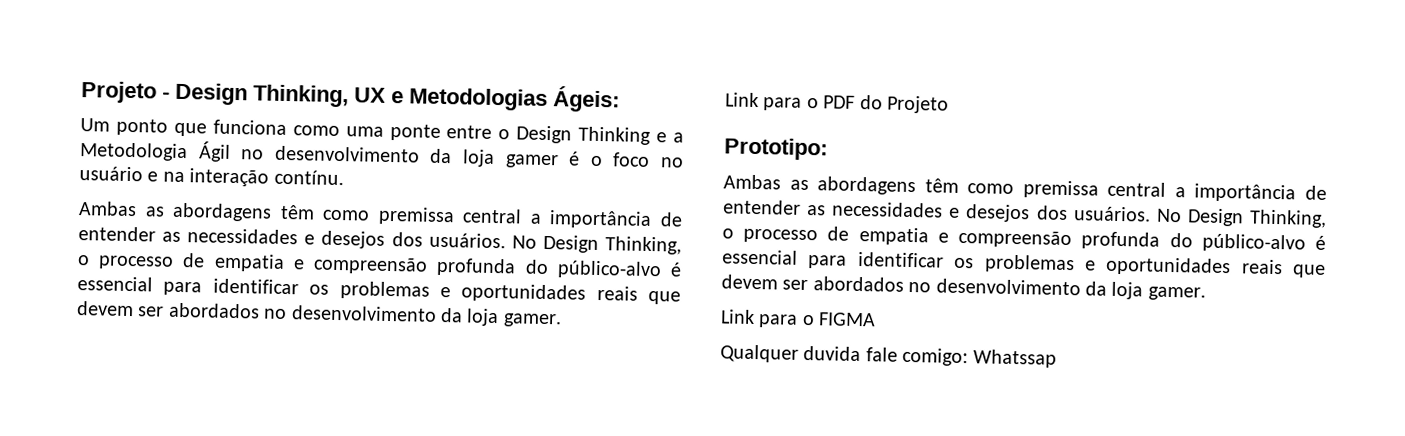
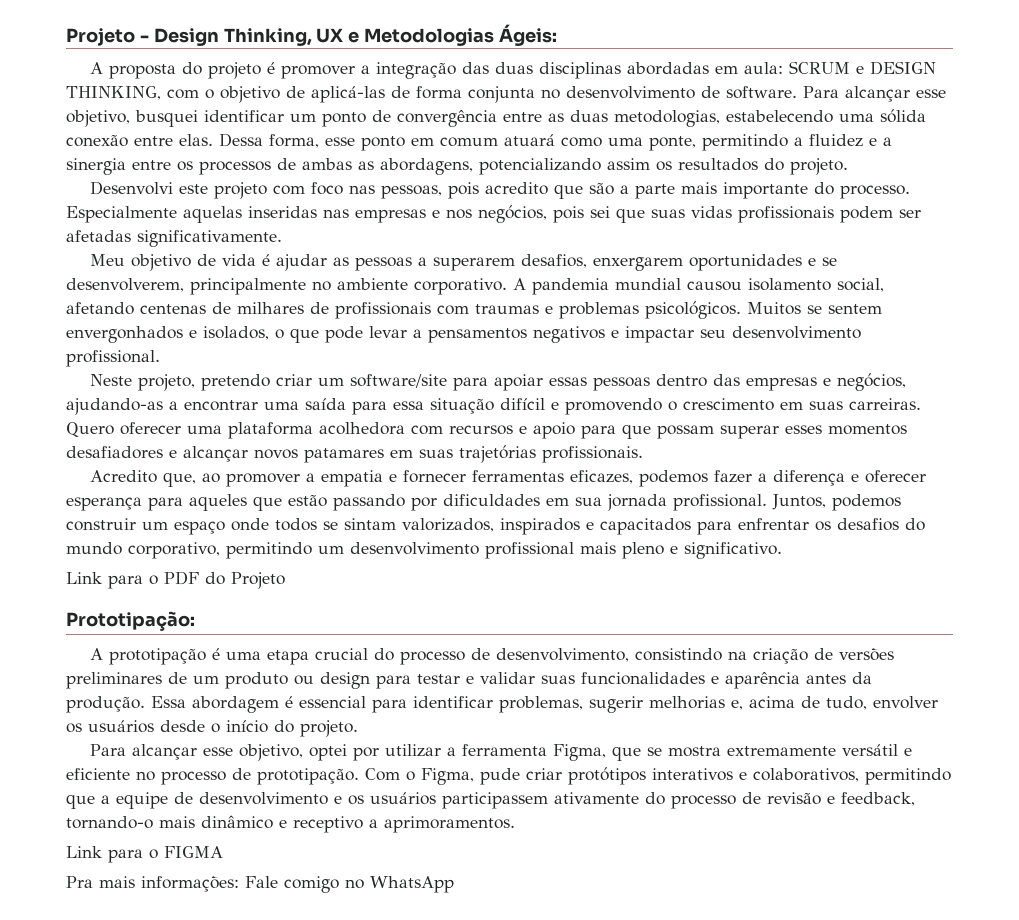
[80,118,684,146] [80,141,685,169] [79,166,344,187] [78,201,683,230] [78,226,682,255] [77,253,682,280] [77,276,681,305] [77,301,562,328] Um ponto que funciona como uma ponte entre o Design Thinking e a Metodologia Ágil no desenvolvimento da loja gamer é o foco no usuário e na interação contínu. // Ambas as abordagens têm como premissa central a importância de entender as necessidades e desejos dos usuários. No Design Thinking, o processo de empatia e compreensão profunda do público-alvo é essencial para identificar os problemas e oportunidades reais que devem ser abordados no desenvolvimento da loja gamer. -> [90,61,937,79] [66,86,946,103] [66,109,926,127] [66,133,892,151] [66,158,848,175] [90,181,911,199] [66,205,921,223] [66,230,282,247] [90,254,838,271] [66,278,884,295] [66,301,882,319] [66,326,861,343] [66,350,160,367] [90,373,907,391] [66,398,921,415] [66,422,907,439] [66,445,643,463] [90,470,927,487] [66,494,901,511] [66,518,925,535] [66,542,782,559] A proposta do projeto é promover a integração das duas disciplinas abordadas em aula: SCRUM e DESIGN THINKING, com o objetivo de aplicá-las de forma conjunta no desenvolvimento de software. Para alcançar esse objetivo, busquei identificar um ponto de convergência entre as duas metodologias, estabelecendo uma sólida conexão entre elas. Dessa forma, esse ponto em comum atuará como uma ponte, permitindo a fluidez e a sinergia entre os processos de ambas as abordagens, potencializando assim os resultados do projeto. // Desenvolvi este projeto com foco nas pessoas, pois acredito que são a parte mais importante do processo. Especialmente aquelas inseridas nas empresas e nos negócios, pois sei que suas vidas profissionais podem ser afetadas significativamente. // Meu objetivo de vida é ajudar as pessoas a superarem desafios, enxergarem oportunidades e se desenvolverem, principalmente no ambiente corporativo. A pandemia mundial causou isolamento social, afetando centenas de milhares de profissionais com traumas e problemas psicológicos. Muitos se sentem envergonhados e isolados, o que pode levar a pensamentos negativos e impactar seu desenvolvimento profissional. // Neste projeto, pretendo criar um software/site para apoiar essas pessoas dentro das empresas e negócios, ajudando-as a encontrar uma saída para essa situação difícil e promovendo o crescimento em suas carreiras. Quero oferecer uma plataforma acolhedora com recursos e apoio para que possam superar esses momentos desafiadores e alcançar novos patamares em suas trajetórias profissionais. // Acredito que, ao promover a empatia e fornecer ferramentas eficazes, podemos fazer a diferença e oferecer esperança para aqueles que estão passando por dificuldades em sua jornada profissional. Juntos, podemos construir um espaço onde todos se sintam valorizados, inspirados e capacitados para enfrentar os desafios do mundo corporativo, permitindo um desenvolvimento profissional mais pleno e significativo.
[724,137,828,161] [723,174,1327,203] [723,199,1327,228] [722,226,1326,253] [722,249,1326,278] [721,274,1206,301] [720,309,877,328] [720,344,1057,368] Prototipo: // Ambas as abordagens têm como premissa central a importância de entender as necessidades e desejos dos usuários. No Design Thinking, o processo de empatia e compreensão profunda do público-alvo é essencial para identificar os problemas e oportunidades reais que devem ser abordados no desenvolvimento da loja gamer. // Link para o FIGMA // Qualquer duvida fale comigo: Whatssap -> [66,611,195,631] [90,648,895,665] [66,672,872,689] [66,696,938,713] [66,720,358,737] [90,744,913,761] [66,767,951,785] [66,792,915,809] [66,815,515,833] [66,846,223,863] [66,876,454,893] Prototipação: // A prototipação é uma etapa crucial do processo de desenvolvimento, consistindo na criação de versões preliminares de um produto ou design para testar e validar suas funcionalidades e aparência antes da produção. Essa abordagem é essencial para identificar problemas, sugerir melhorias e, acima de tudo, envolver os usuários desde o início do projeto. // Para alcançar esse objetivo, optei por utilizar a ferramenta Figma, que se mostra extremamente versátil e eficiente no processo de prototipação. Com o Figma, pude criar protótipos interativos e colaborativos, permitindo que a equipe de desenvolvimento e os usuários participassem ativamente do processo de revisão e feedback, tornando-o mais dinâmico e receptivo a aprimoramentos. // Link para o FIGMA // Pra mais informações: Fale comigo no WhatsApp

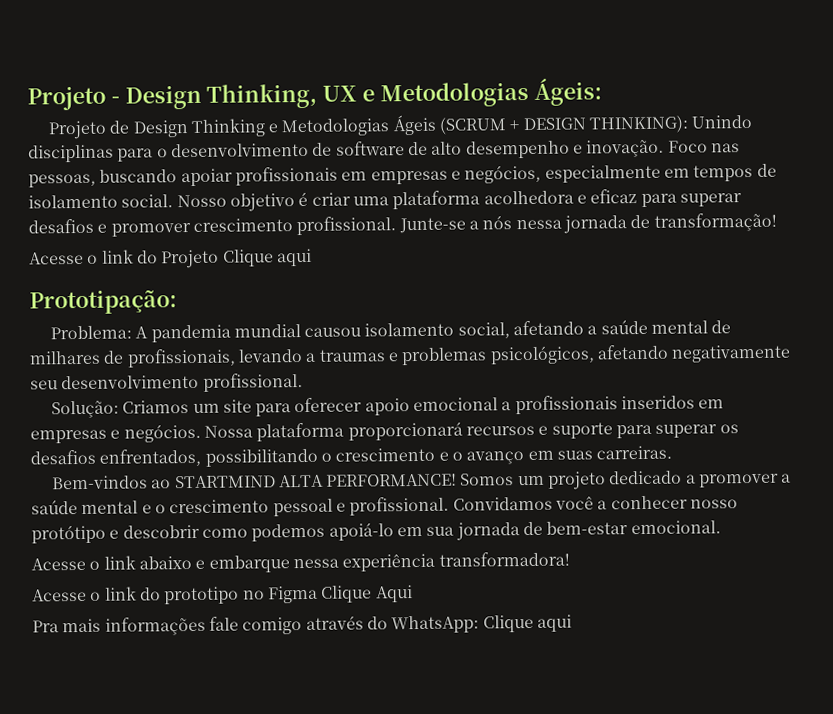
[90,61,937,79] [66,86,946,103] [66,109,926,127] [66,133,892,151] [66,158,848,175] [90,181,911,199] [66,205,921,223] [66,230,282,247] [90,254,838,271] [66,278,507,295] A proposta do projeto é promover a integração das duas disciplinas abordadas em aula: SCRUM e DESIGN THINKING, com o objetivo de aplicá-las de forma conjunta no desenvolvimento de software. Para alcançar esse objetivo, busquei identificar um ponto de convergência entre as duas metodologias, estabelecendo uma sólida conexão entre elas. Dessa forma, esse ponto em comum atuará como uma ponte, permitindo a fluidez e a sinergia entre os processos de ambas as abordagens, potencializando assim os resultados do projeto. // Desenvolvi este projeto com foco nas pessoas, pois acredito que são a parte mais importante do processo. Especialmente aquelas inseridas nas empresas e nos negócios, pois sei que suas vidas profissionais podem ser afetadas significativamente. // Meu objetivo de vida é ajudar as pessoas a superarem desafios, enxergarem oportunidades e se desenvolverem, principalmente no ambiente corporativo. -> [47,114,753,140] [28,139,740,163] [28,163,777,188] [28,189,742,212] [28,212,777,237] [29,248,312,269] [29,289,177,315] [49,325,132,340] Projeto de Design Thinking e Metodologias Ágeis (SCRUM + DESIGN THINKING): Unindo disciplinas para o desenvolvimento de software de alto desempenho e inovação. Foco nas pessoas, buscando apoiar profissionais em empresas e negócios, especialmente em tempos de isolamento social. Nosso objetivo é criar uma plataforma acolhedora e eficaz para superar desafios e promover crescimento profissional. Junte-se a nós nessa jornada de transformação! // Acesse o link do Projeto Clique aqui // Prototipação: // Problema:
[140,301,882,319] [66,326,861,343] [66,350,160,367] [90,373,907,391] [66,398,921,415] [66,422,907,439] [66,445,643,463] [90,470,927,487] [66,494,901,511] [66,518,925,535] [66,542,782,559] [66,571,285,589] [66,611,195,631] [90,648,895,665] [66,672,872,689] [66,696,938,713] [66,720,358,737] [90,744,913,761] [66,767,951,785] [66,792,915,809] [66,815,515,833] [66,846,223,863] [66,876,454,893] centenas de milhares de profissionais com traumas e problemas psicológicos. Muitos se sentem envergonhados e isolados, o que pode levar a pensamentos negativos e impactar seu desenvolvimento profissional. // Neste projeto, pretendo criar um software/site para apoiar essas pessoas dentro das empresas e negócios, ajudando-as a encontrar uma saída para essa situação difícil e promovendo o crescimento em suas carreiras. Quero oferecer uma plataforma acolhedora com recursos e apoio para que possam superar esses momentos desafiadores e alcançar novos patamares em suas trajetórias profissionais. // Acredito que, ao promover a empatia e fornecer ferramentas eficazes, podemos fazer a diferença e oferecer esperança para aqueles que estão passando por dificuldades em sua jornada profissional. Juntos, podemos construir um espaço onde todos se sintam valorizados, inspirados e capacitados para enfrentar os desafios do mundo corporativo, permitindo um desenvolvimento profissional mais pleno e significativo. // Link para o PDF do Projeto // Prototipação: // A prototipação é uma etapa crucial do processo de desenvolvimento, consistindo na criação de versões preliminares de um produto ou design para testar e validar suas funcionalidades e aparência antes da produção. Essa abordagem é essencial para identificar problemas, sugerir melhorias e, acima de tudo, envolver os usuários desde o início do projeto. // Para alcançar esse objetivo, optei por utilizar a ferramenta Figma, que se mostra extremamente versátil e eficiente no processo de prototipação. Com o Figma, pude criar protótipos interativos e colaborativos, permitindo que a equipe de desenvolvimento e os usuários participassem ativamente do processo de revisão e feedback, tornando-o mais dinâmico e receptivo a aprimoramentos. // Link para o FIGMA // Pra mais informações: Fale comigo no WhatsApp -> [587,319,732,335] [29,344,792,368] [30,373,303,392] [50,395,725,419] [30,421,739,444] [30,445,673,467] [51,470,792,490] [31,495,738,517] [31,520,721,544] [31,551,570,573] [32,585,413,605] [32,614,572,636] a saúde mental de milhares de profissionais, levando a traumas e problemas psicológicos, afetando negativamente seu desenvolvimento profissional. // Solução: Criamos um site para oferecer apoio emocional a profissionais inseridos em empresas e negócios. Nossa plataforma proporcionará recursos e suporte para superar os desafios enfrentados, possibilitando o crescimento e o avanço em suas carreiras. // Bem-vindos ao STARTMIND ALTA PERFORMANCE! Somos um projeto dedicado a promover a saúde mental e o crescimento pessoal e profissional. Convidamos você a conhecer nosso protótipo e descobrir como podemos apoiá-lo em sua jornada de bem-estar emocional. // Acesse o link abaixo e embarque nessa experiência transformadora! // Acesse o link do prototipo no Figma Clique Aqui // Pra mais informações fale comigo através do WhatsApp: Clique aqui

